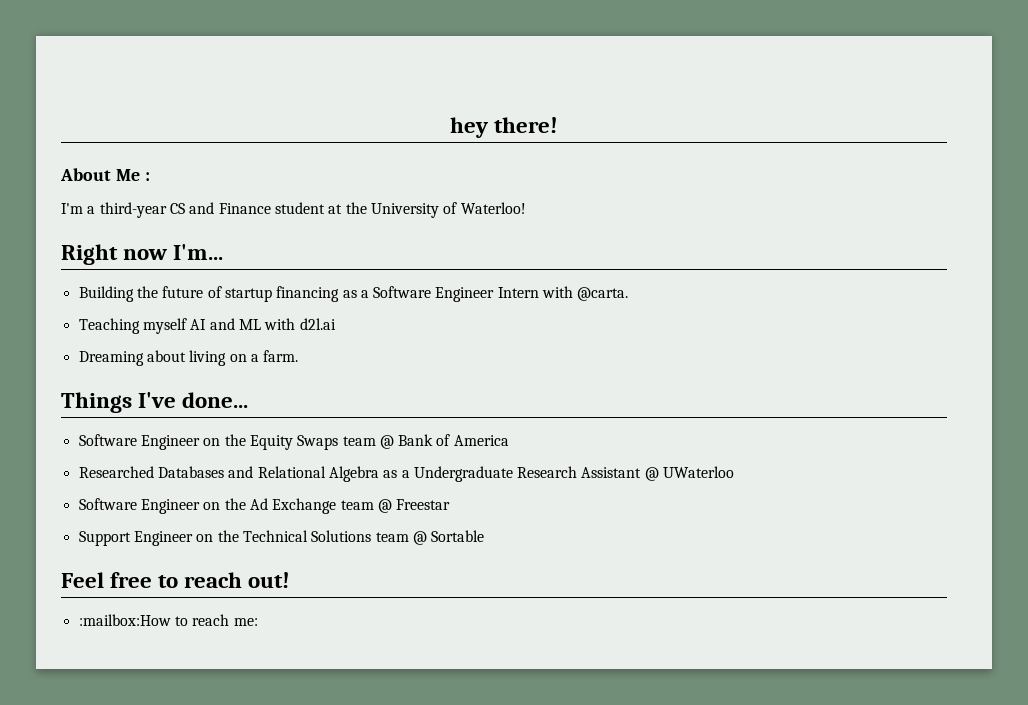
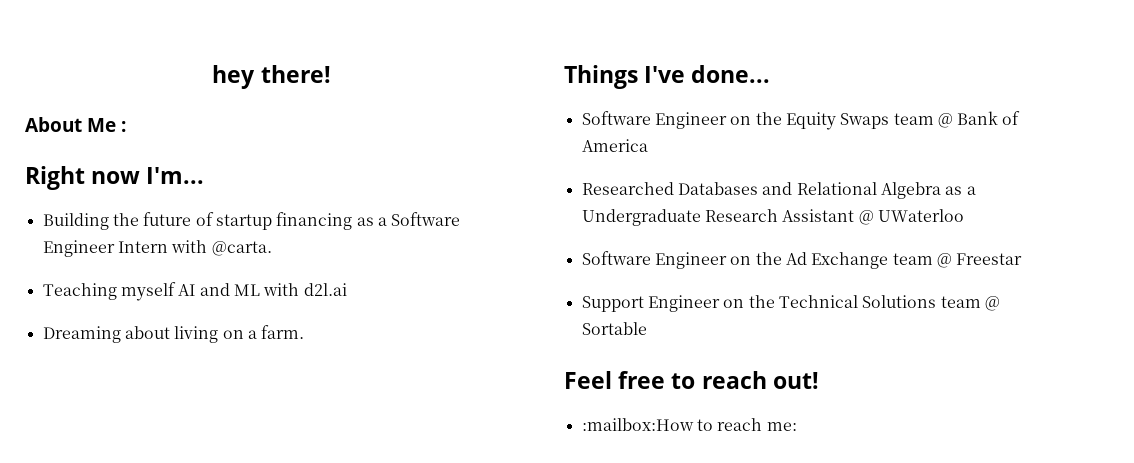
[61,202,526,218] // I'm a third-year CS and Finance student at the University of Waterloo! -> (126, 126) none

